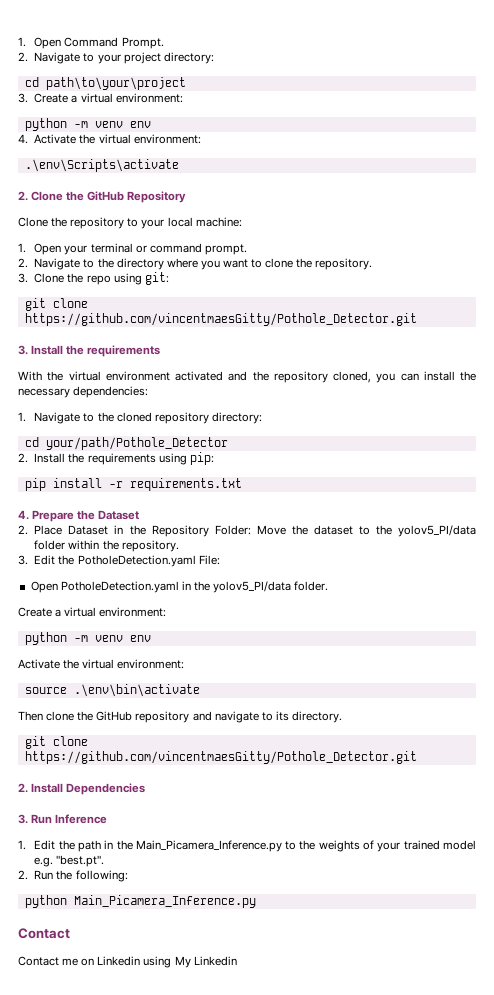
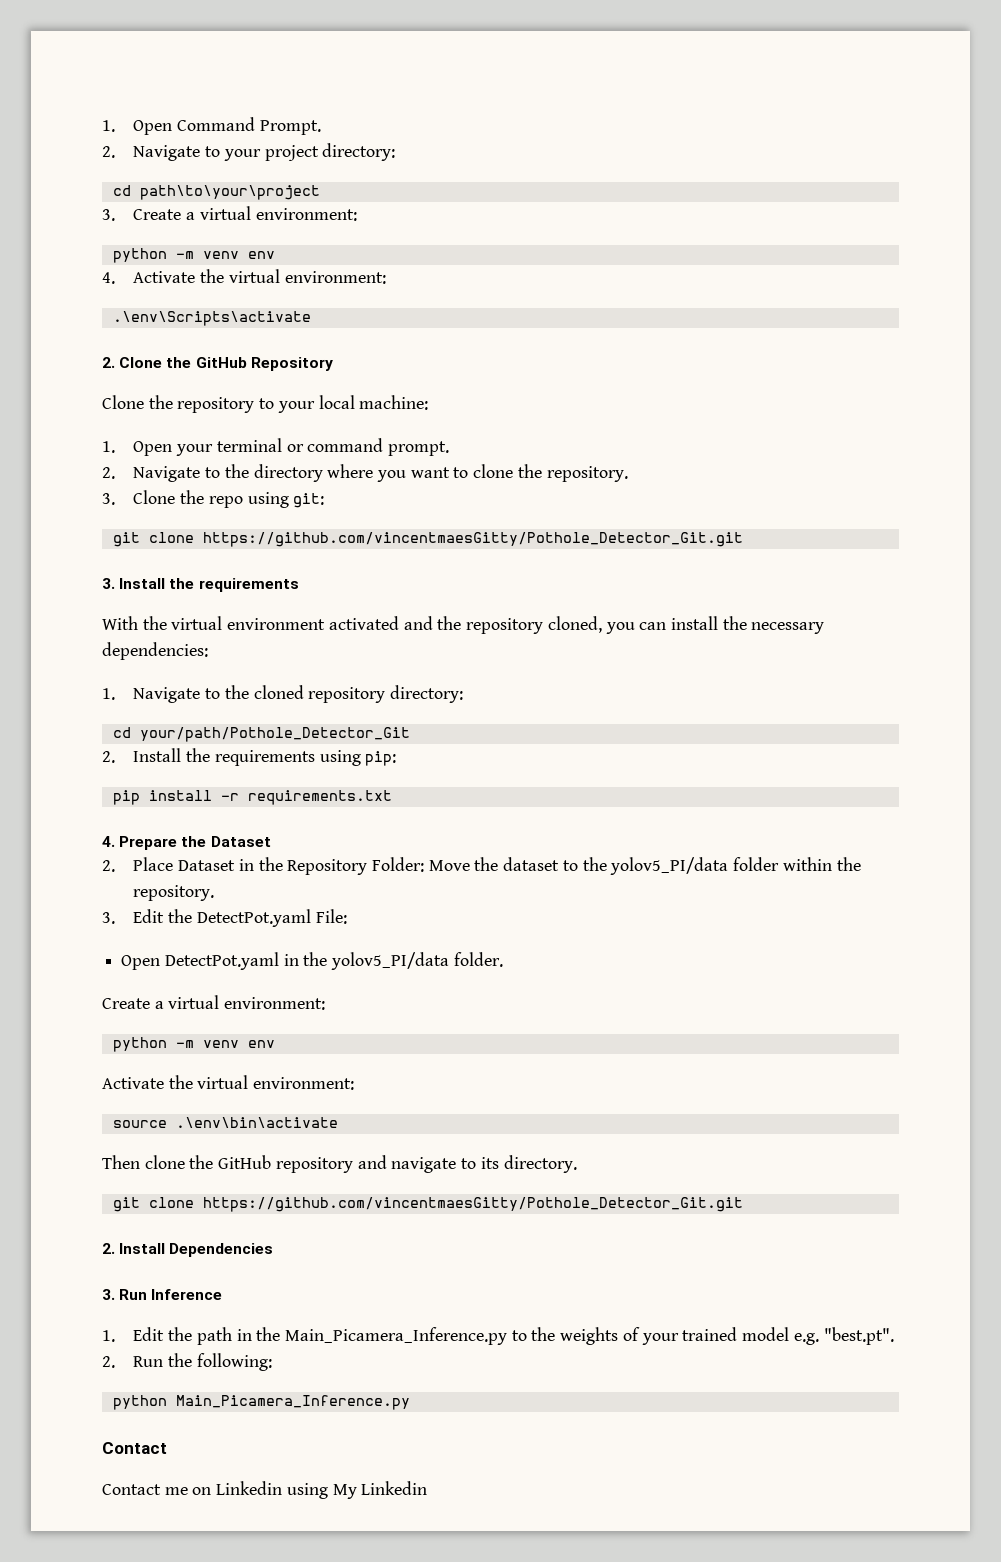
[24,313,417,326] https://github.com/vincentmaesGitty/Pothole_Detector.git -> [202,532,743,547] https://github.com/vincentmaesGitty/Pothole_Detector_Git.git
[45,437,228,450] your/path/Pothole_Detector -> [139,727,410,742] your/path/Pothole_Detector_Git
[77,555,196,567] PotholeDetection.yaml -> [196,909,311,927] DetectPot.yaml
[60,581,179,593] PotholeDetection.yaml -> [164,952,279,970] DetectPot.yaml
[24,751,417,764] https://github.com/vincentmaesGitty/Pothole_Detector.git -> [202,1197,743,1212] https://github.com/vincentmaesGitty/Pothole_Detector_Git.git

